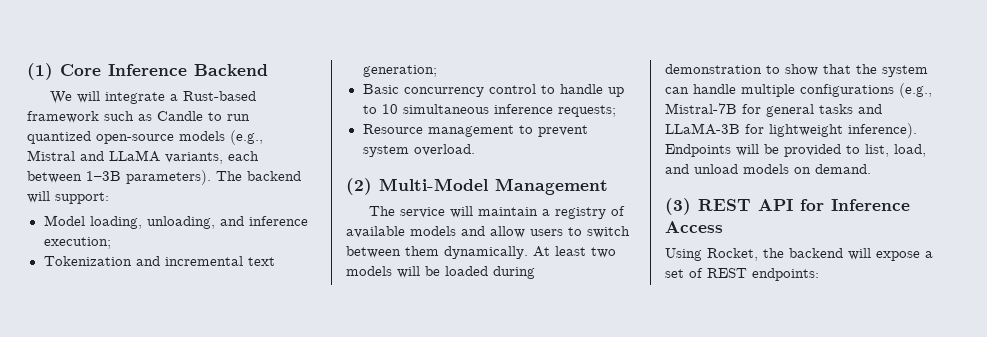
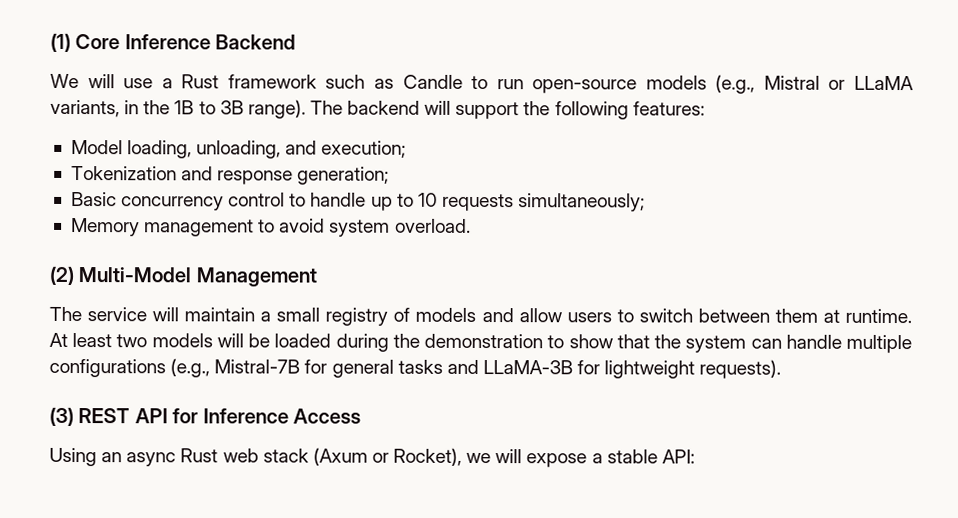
[105,91,257,104] integrate a Rust-based -> [123,74,220,89] use a Rust
[27,131,91,144] quantized -> (524, 84) none
[80,151,104,161] and -> [828,79,846,90] or
[228,151,259,161] [27,170,301,185] [27,191,109,204] each between 1–3B parameters). The backend will support: -> [124,99,705,120] in the 1B to 3B range). The backend will support the following features:
[248,216,308,226] inference -> (318, 147) none
[164,256,275,266] incremental text -> [217,170,294,185] response
[402,104,616,117] [362,124,423,134] simultaneous inference requests; // Resource -> [441,193,646,212] [70,218,140,237] requests simultaneously; // Memory
[537,125,588,137] prevent -> [279,218,326,233] avoid
(551, 212) none -> [276,307,321,322] small
[346,226,405,238] available -> (411, 314) none
[444,246,528,259] dynamically. -> [822,308,912,324] at runtime.
(535, 272) none -> [392,333,420,348] the
[848,123,917,138] [665,144,926,157] [665,164,871,174] inference). Endpoints will be provided to list, load, and unload models on demand. -> [699,359,782,379] requests).
[707,248,933,261] [665,268,819,281] Rocket, the backend will expose a set of REST endpoints: -> [101,447,695,468] an async Rust web stack (Axum or Rocket), we will expose a stable API:

